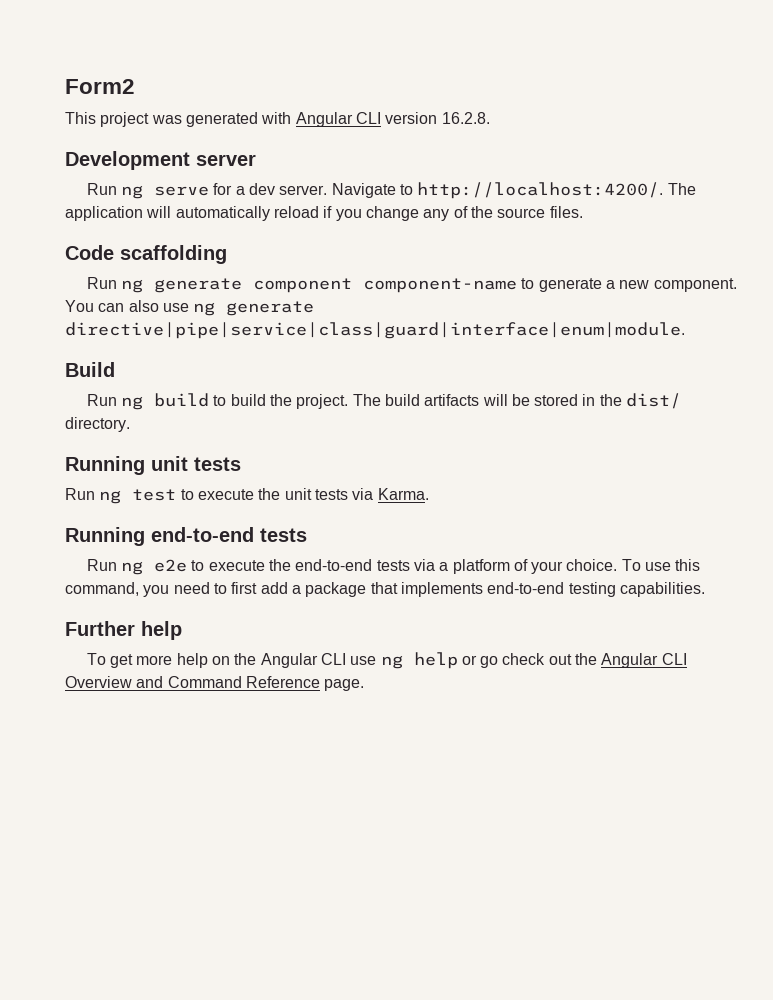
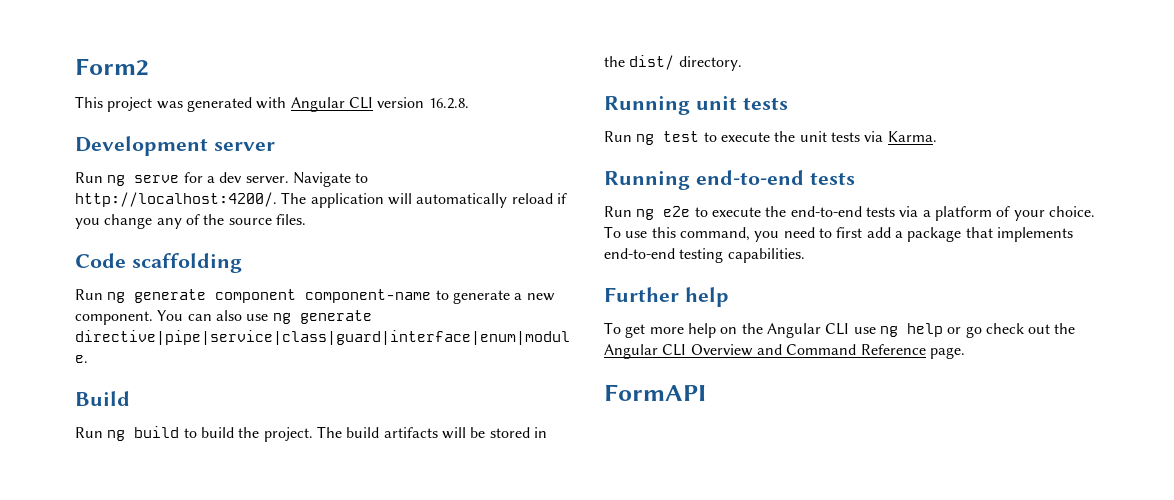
(365, 685) none -> [604,384,706,401] // FormAPI

